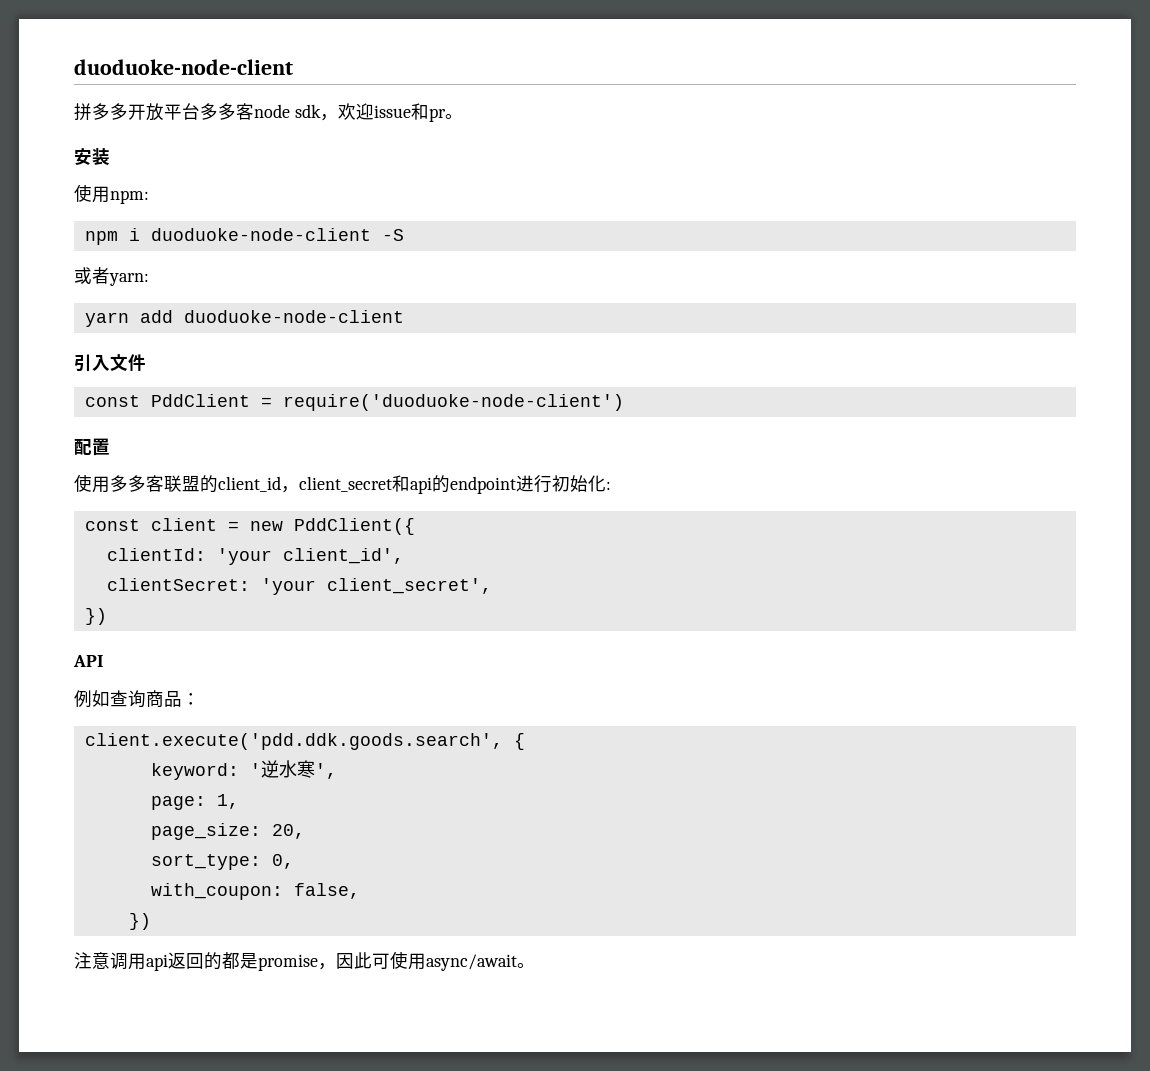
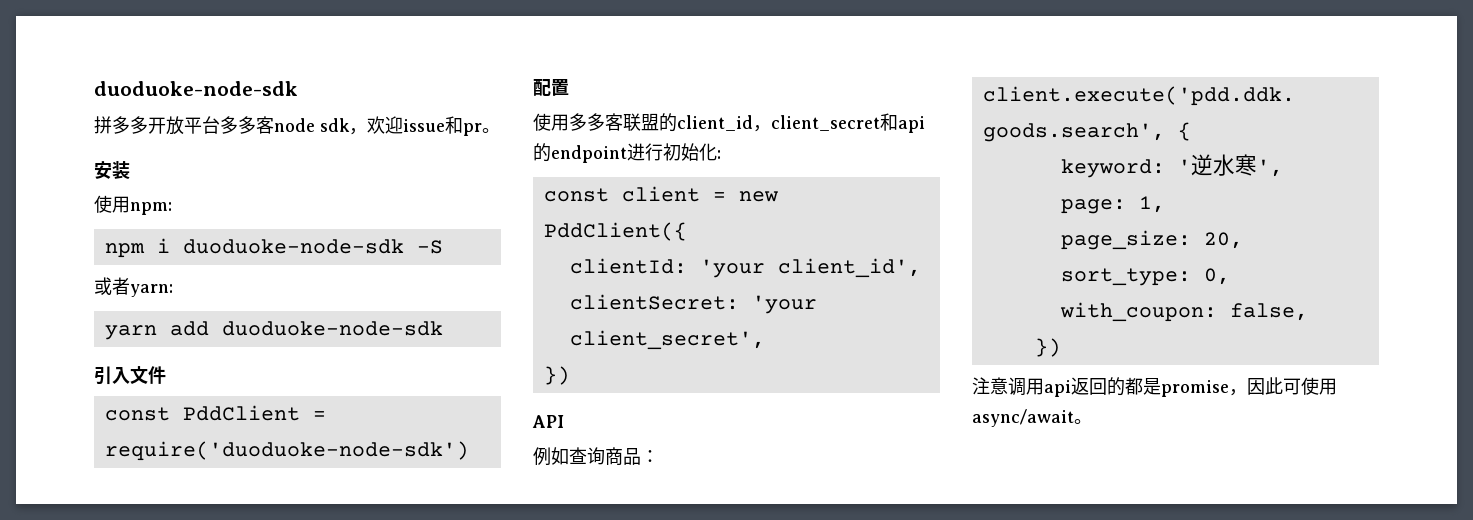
[74,59,293,75] duoduoke-node-client -> [94,81,298,96] duoduoke-node-sdk
[150,228,371,241] duoduoke-node-client -> [182,239,404,254] duoduoke-node-sdk
[183,310,404,323] duoduoke-node-client -> [221,321,443,336] duoduoke-node-sdk
[282,394,624,411] require('duoduoke-node-client') -> [104,441,469,461] require('duoduoke-node-sdk')

